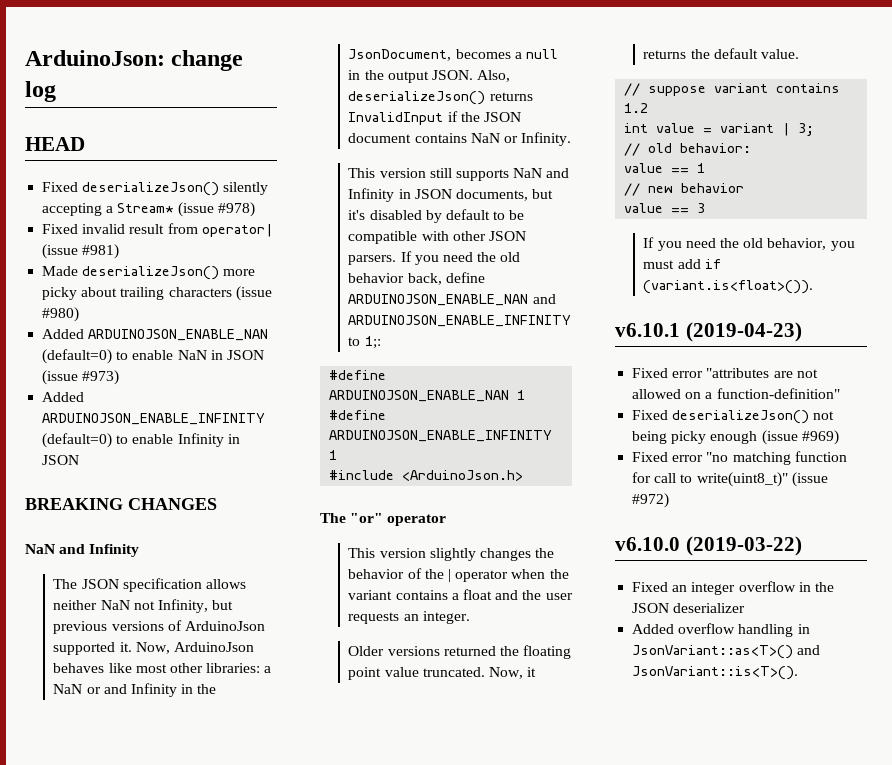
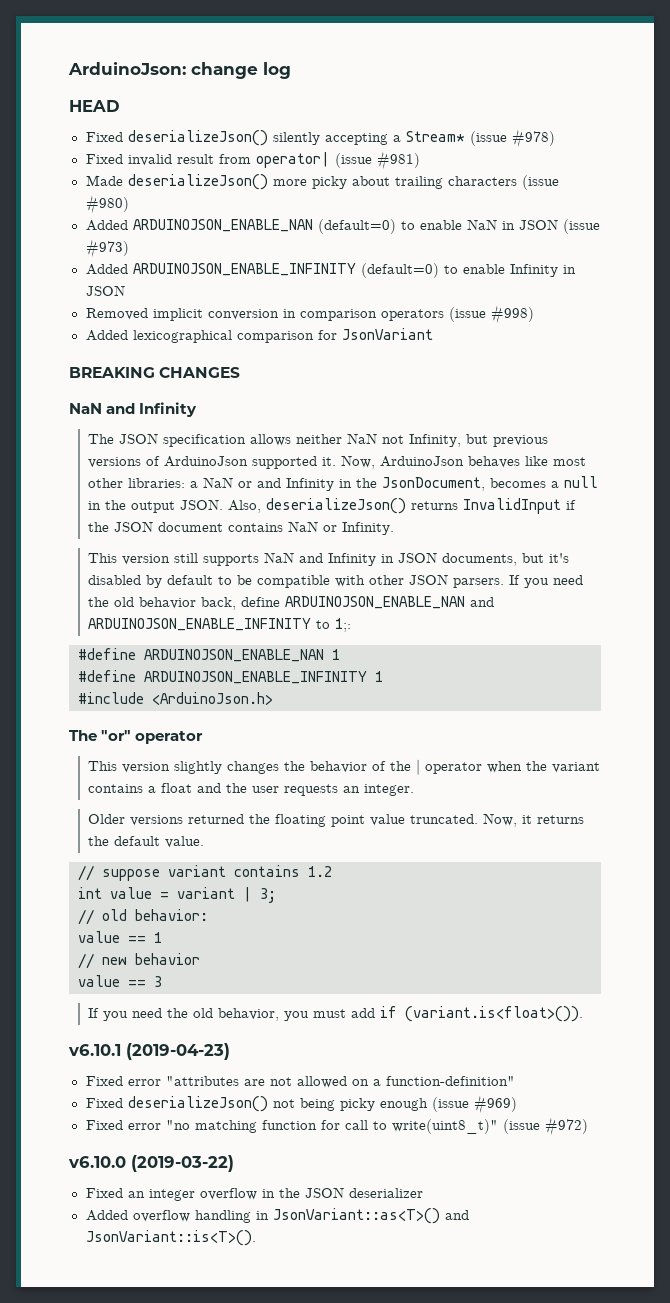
(80, 460) none -> [85,305,534,324] [85,328,433,343] // Removed implicit conversion in comparison operators (issue #998) // Added lexicographical comparison for JsonVariant

